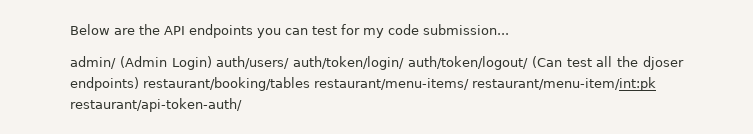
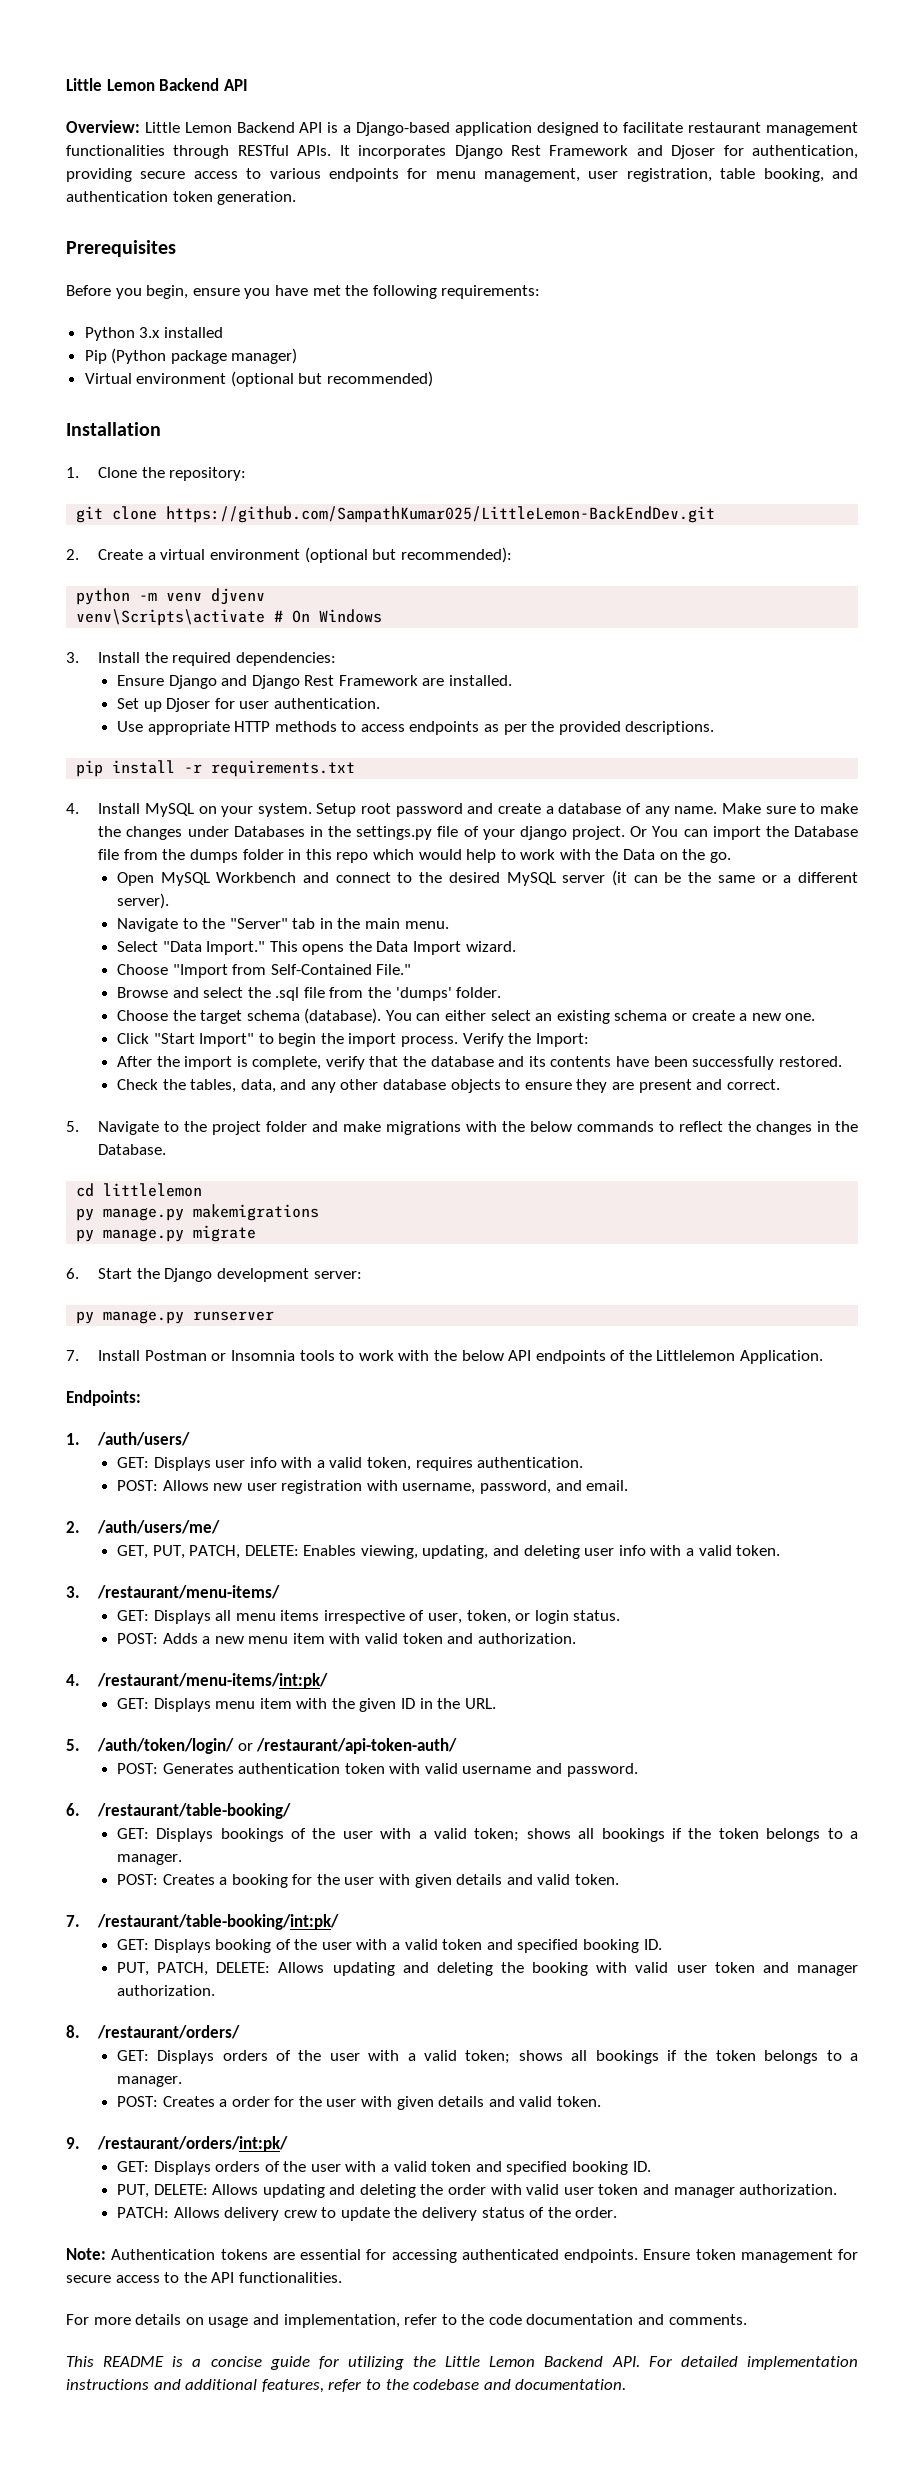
[70,24,509,38] [70,56,684,70] [70,77,656,91] [70,98,242,112] Below are the API endpoints you can test for my code submission... // admin/ (Admin Login) auth/users/ auth/token/login/ auth/token/logout/ (Can test all the djoser endpoints) restaurant/booking/tables restaurant/menu-items/ restaurant/menu-item/int:pk restaurant/api-token-auth/ -> [66,78,248,91] [66,120,858,136] [66,145,858,159] [66,168,858,182] [66,191,297,205] [66,240,176,257] [66,285,541,299] [84,327,223,341] [84,348,298,364] [84,371,434,387] [66,422,161,436] [66,467,247,481] [76,506,716,523] [66,547,512,563] [76,588,266,605] [76,609,383,626] [66,652,336,666] [116,675,513,689] [116,698,380,712] [116,721,715,735] [76,760,356,777] [66,803,858,817] [98,826,858,840] [98,849,731,863] [116,870,859,886] [116,893,169,909] [116,918,449,932] [116,941,516,955] [116,964,412,978] [116,987,502,1001] [116,1008,816,1024] [116,1033,589,1047] [116,1056,842,1070] [116,1079,780,1093] [66,1121,859,1135] [98,1144,167,1155] [76,1183,203,1197] [76,1204,320,1221] [76,1225,257,1242] [66,1268,362,1282] [76,1310,275,1324] [66,1350,824,1364] [66,1390,141,1406] [66,1432,191,1446] [116,1457,584,1471] [116,1480,629,1494] [66,1520,221,1534] [116,1545,781,1559] [66,1585,281,1599] [116,1610,621,1624] [116,1633,576,1644] [66,1673,329,1689] [116,1698,496,1712] [66,1738,458,1754] [116,1763,638,1777] [66,1803,292,1819] [116,1828,859,1842] [116,1854,182,1865] [116,1874,619,1888] [66,1914,340,1930] [116,1939,662,1953] [116,1962,859,1976] [116,1985,215,1996] [66,2025,241,2039] [116,2050,859,2064] [116,2076,182,2087] [116,2096,601,2110] [66,2136,289,2152] [116,2161,651,2175] [116,2184,838,2198] [116,2207,618,2221] [66,2248,858,2263] [66,2272,342,2283] [66,2314,747,2328] [66,2356,858,2370] [66,2379,627,2393] Little Lemon Backend API // Overview: Little Lemon Backend API is a Django-based application designed to facilitate restaurant management functionalities through RESTful APIs. It incorporates Django Rest Framework and Djoser for authentication, providing secure access to various endpoints for menu management, user registration, table booking, and authentication token generation. // Prerequisites // Before you begin, ensure you have met the following requirements: // Python 3.x installed // Pip (Python package manager) // Virtual environment (optional but recommended) // Installation // 1. Clone the repository: // git clone https://github.com/SampathKumar025/LittleLemon-BackEndDev.git // 2. Create a virtual environment (optional but recommended): // python -m venv djvenv // venv\Scripts\activate # On Windows // 3. Install the required dependencies: // Ensure Django and Django Rest Framework are installed. // Set up Djoser for user authentication. // Use appropriate HTTP methods to access endpoints as per the provided descriptions. // pip install -r requirements.txt // 4. Install MySQL on your system. Setup root password and create a database of any name. Make sure to make the changes under Databases in the settings.py file of your django project. Or You can import the Database file from the dumps folder in this repo which would help to work with the Data on the go. // Open MySQL Workbench and connect to the desired MySQL server (it can be the same or a different server). // Navigate to the "Server" tab in the main menu. // Select "Data Import." This opens the Data Import wizard. // Choose "Import from Self-Contained File." // Browse and select the .sql file from the 'dumps' folder. // Choose the target schema (database). You can either select an existing schema or create a new one. // Click "Start Import" to begin the import process. Verify the Import: // After the import is complete, verify that the database and its contents have been successfully restored. // Check the tables, data, and any other database objects to ensure they are present and correct. // 5. Navigate to the project folder and make migrations with the below commands to reflect the changes in the Database. // cd littlelemon // py manage.py makemigrations // py manage.py migrate // 6. Start the Django development server: // py manage.py runserver // 7. Install Postman or Insomnia tools to work with the below API endpoints of the Littlelemon Application. // Endpoints: // 1. /auth/users/ // GET: Displays user info with a valid token, requires authentication. // POST: Allows new user registration with username, password, and email. // 2. /auth/users/me/ // GET, PUT, PATCH, DELETE: Enables viewing, updating, and deleting user info with a valid token. // 3. /restaurant/menu-items/ // GET: Displays all menu items irrespective of user, token, or login status. // POST: Adds a new menu item with valid token and authorization. // 4. /restaurant/menu-items/int:pk/ // GET: Displays menu item with the given ID in the URL. // 5. /auth/token/login/ or /restaurant/api-token-auth/ // POST: Generates authentication token with valid username and password. // 6. /restaurant/table-booking/ // GET: Displays bookings of the user with a valid token; shows all bookings if the token belongs to a manager. // POST: Creates a booking for the user with given details and valid token. // 7. /restaurant/table-booking/int:pk/ // GET: Displays booking of the user with a valid token and specified booking ID. // PUT, PATCH, DELETE: Allows updating and deleting the booking with valid user token and manager authorization. // 8. /restaurant/orders/ // GET: Displays orders of the user with a valid token; shows all bookings if the token belongs to a manager. // POST: Creates a order for the user with given details and valid token. // 9. /restaurant/orders/int:pk/ // GET: Displays orders of the user with a valid token and specified booking ID. // PUT, DELETE: Allows updating and deleting the order with valid user token and manager authorization. // PATCH: Allows delivery crew to update the delivery status of the order. // Note: Authentication tokens are essential for accessing authenticated endpoints. Ensure token management for secure access to the API functionalities. // For more details on usage and implementation, refer to the code documentation and comments. // This README is a concise guide for utilizing the Little Lemon Backend API. For detailed implementation instructions and additional features, refer to the codebase and documentation.

